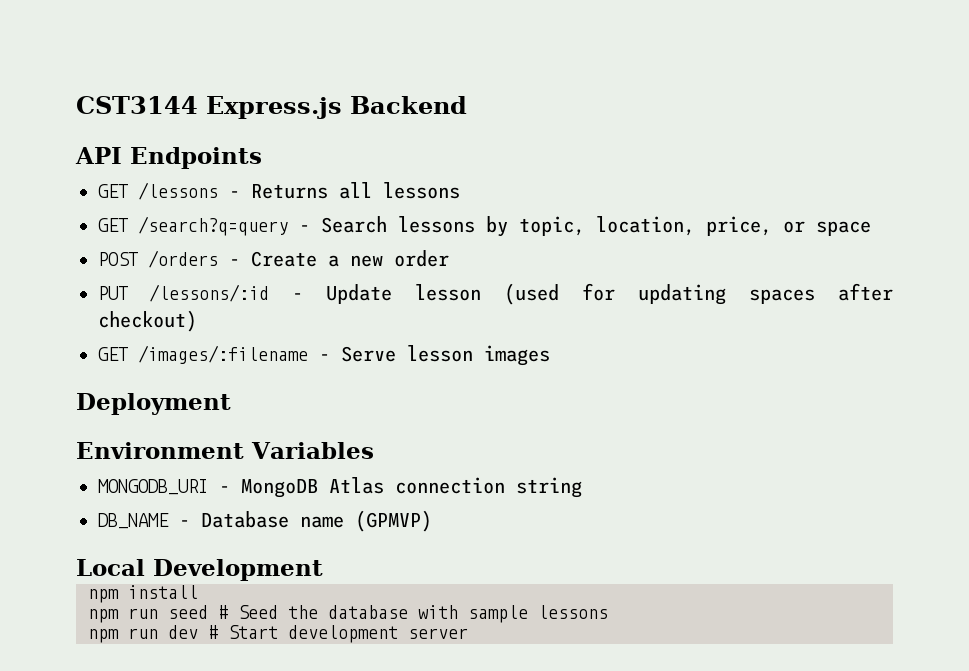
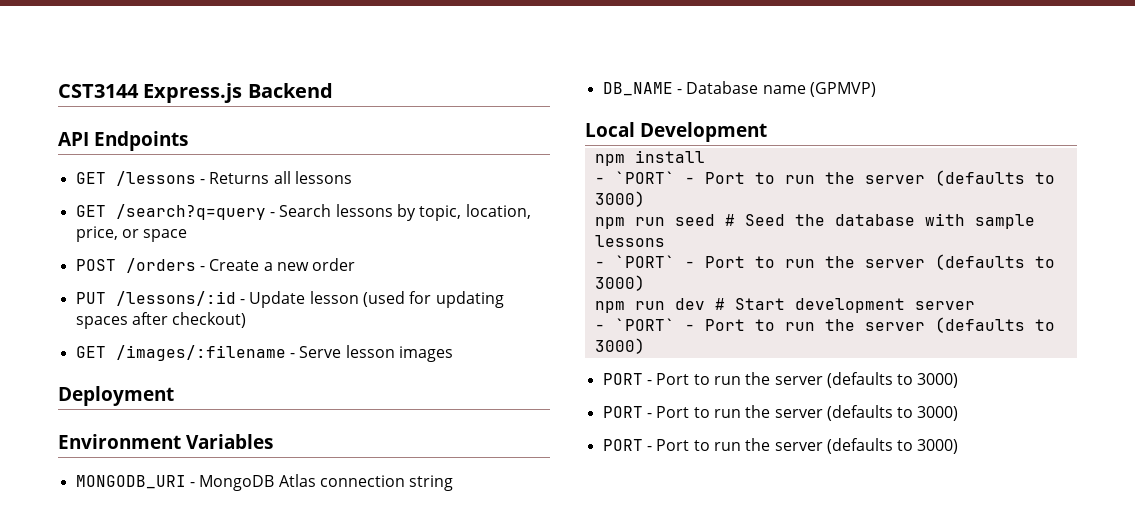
(198, 592) none -> [594,170,1055,186] [594,191,645,207] // - `PORT` - Port to run the server (defaults to 3000)
(608, 612) none -> [594,254,1055,270] [594,275,645,291] // - `PORT` - Port to run the server (defaults to 3000)
(468, 633) none -> [594,317,1055,333] [594,338,645,354] [602,372,959,388] [602,405,959,421] [602,438,959,454] // - `PORT` - Port to run the server (defaults to 3000) // PORT - Port to run the server (defaults to 3000) // PORT - Port to run the server (defaults to 3000) // PORT - Port to run the server (defaults to 3000)

